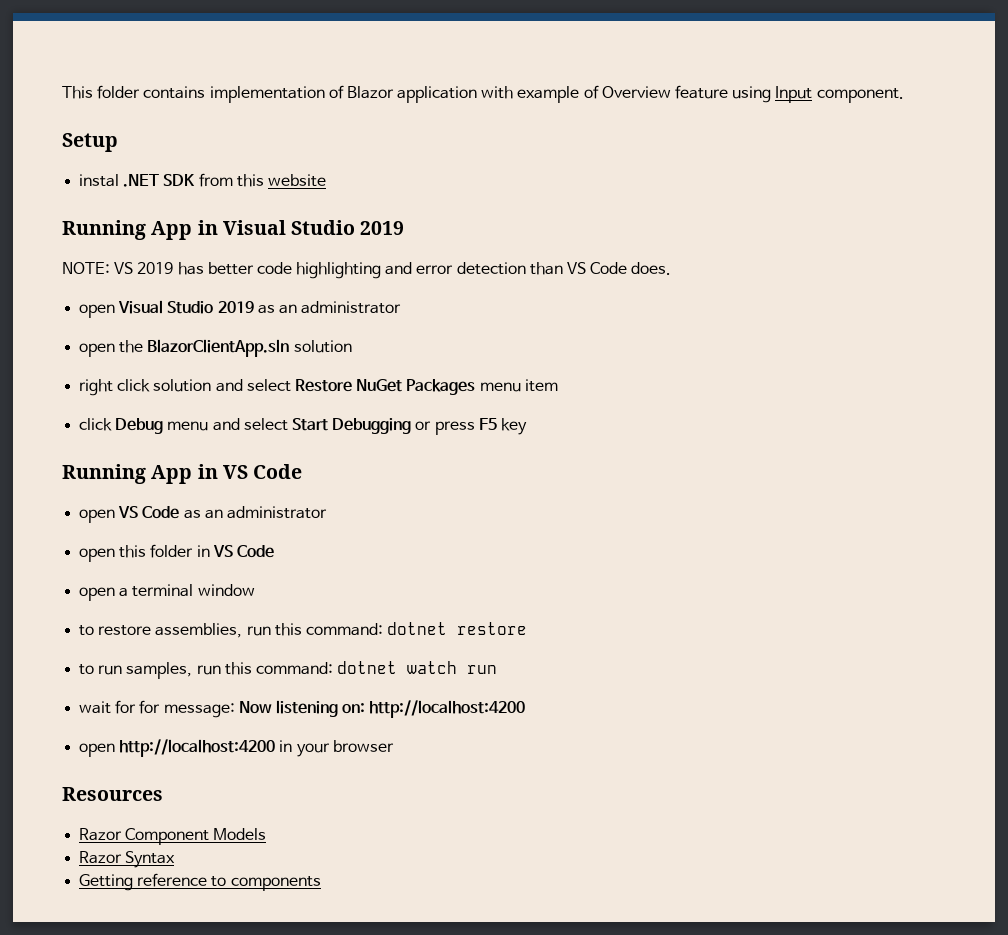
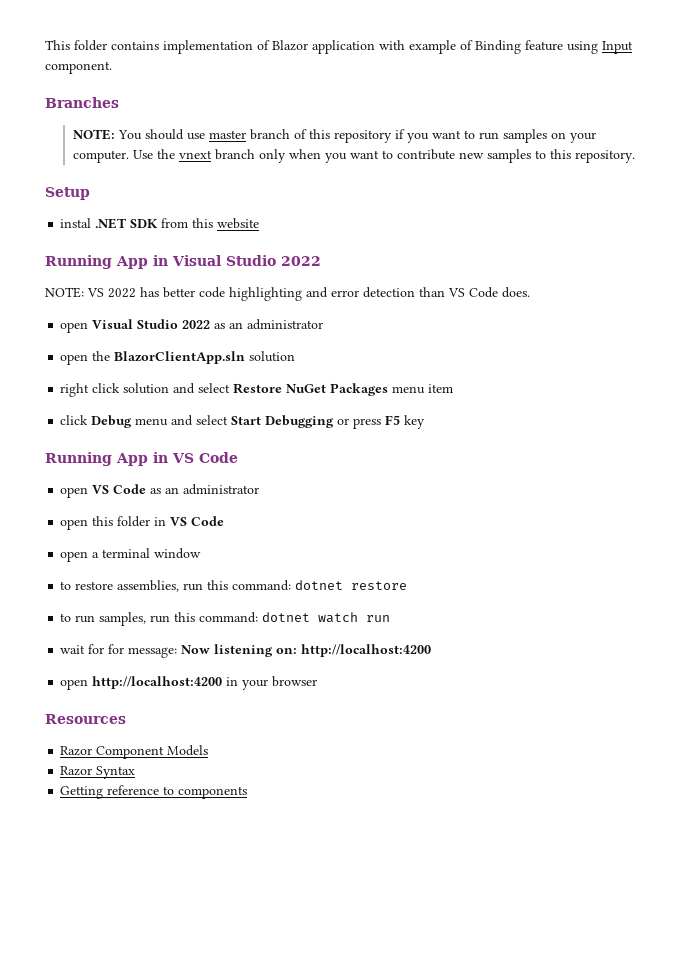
[601,86,671,98] Overview -> [475,40,521,54] Binding
(904, 95) none -> [45,97,119,108] [72,129,596,143] [72,149,635,163] // Branches // NOTE: You should use master branch of this repository if you want to run samples on your computer. Use the vnext branch only when you want to contribute new samples to this repository.
[360,221,405,235] 2019 -> [281,256,321,266] 2022
[137,262,174,274] 2019 -> [108,288,136,298] 2022
[217,301,254,313] 2019 -> [182,320,211,329] 2022

